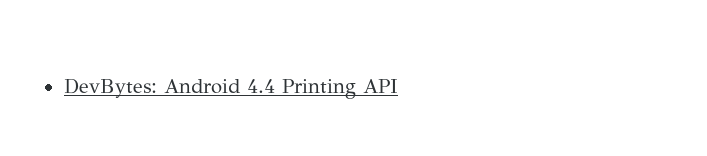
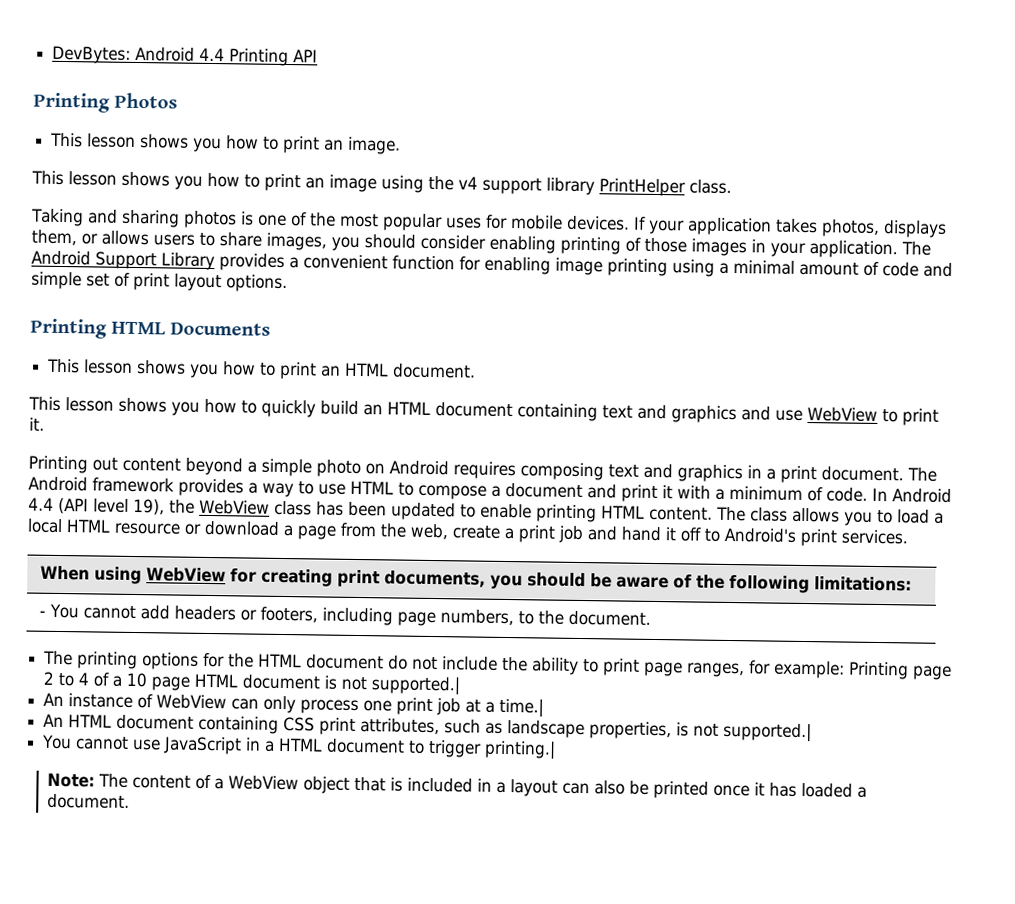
(398, 86) none -> [33,92,179,113] [50,132,402,155] [31,170,732,197] [30,208,947,238] [31,229,931,259] [31,250,953,277] [31,271,288,293] [30,318,271,339] [47,358,477,380] [28,396,939,426] [29,417,45,431] [28,455,937,484] [28,476,952,503] [28,497,944,526] [27,518,908,547] [39,565,912,594] [38,603,651,627] [43,650,953,680] [43,671,461,696] [43,692,545,718] [43,713,813,743] [41,734,557,760] [47,772,868,799] [47,793,131,809] // Printing Photos // This lesson shows you how to print an image. // This lesson shows you how to print an image using the v4 support library PrintHelper class. // Taking and sharing photos is one of the most popular uses for mobile devices. If your application takes photos, displays them, or allows users to share images, you should consider enabling printing of those images in your application. The Android Support Library provides a convenient function for enabling image printing using a minimal amount of code and simple set of print layout options. // Printing HTML Documents // This lesson shows you how to print an HTML document. // This lesson shows you how to quickly build an HTML document containing text and graphics and use WebView to print it. // Printing out content beyond a simple photo on Android requires composing text and graphics in a print document. The Android framework provides a way to use HTML to compose a document and print it with a minimum of code. In Android 4.4 (API level 19), the WebView class has been updated to enable printing HTML content. The class allows you to load a local HTML resource or download a page from the web, create a print job and hand it off to Android's print services. // When using WebView for creating print documents, you should be aware of the following limitations: // - You cannot add headers or footers, including page numbers, to the document. // The printing options for the HTML document do not include the ability to print page ranges, for example: Printing page 2 to 4 of a 10 page HTML document is not supported.| // An instance of WebView can only process one print job at a time.| // An HTML document containing CSS print attributes, such as landscape properties, is not supported.| // You cannot use JavaScript in a HTML document to trigger printing.| // Note: The content of a WebView object that is included in a layout can also be printed once it has loaded a document.

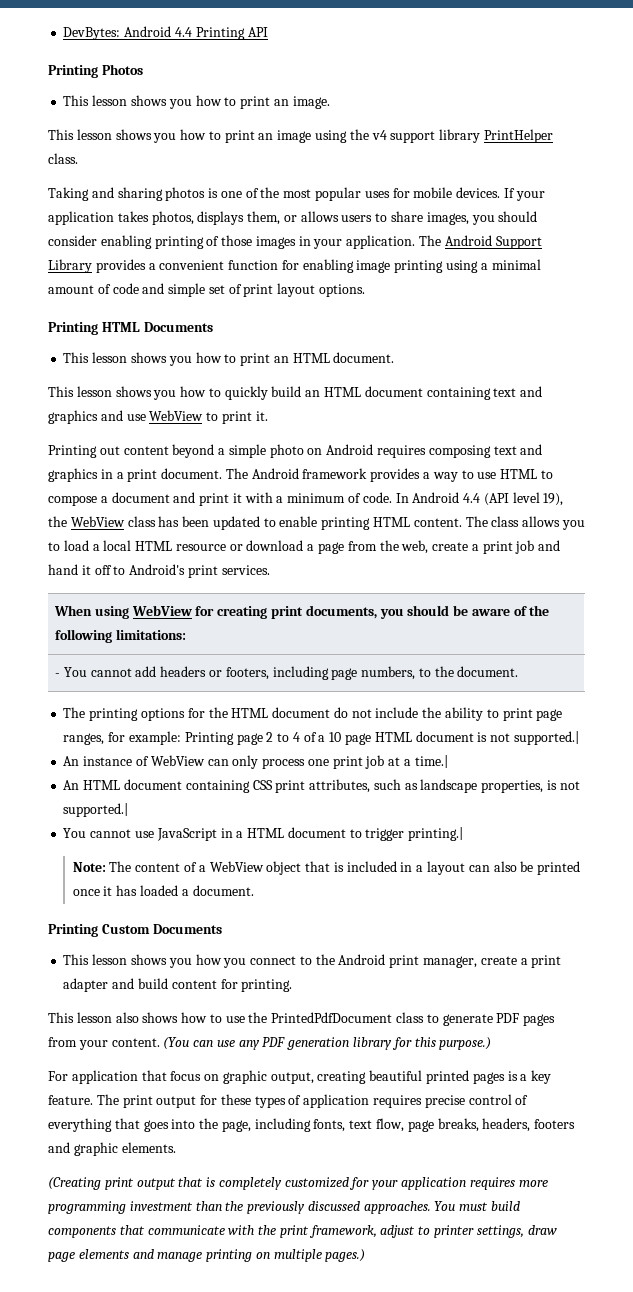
(131, 801) none -> [48,924,222,937] [63,954,562,968] [63,978,293,992] [48,1012,556,1026] [48,1037,492,1050] [48,1070,552,1084] [48,1094,529,1108] [48,1118,576,1132] [48,1142,176,1156] [48,1177,548,1190] [48,1201,521,1214] [48,1225,557,1238] [48,1249,366,1262] // Printing Custom Documents // This lesson shows you how you connect to the Android print manager, create a print adapter and build content for printing. // This lesson also shows how to use the PrintedPdfDocument class to generate PDF pages from your content. (You can use any PDF generation library for this purpose.) // For application that focus on graphic output, creating beautiful printed pages is a key feature. The print output for these types of application requires precise control of everything that goes into the page, including fonts, text flow, page breaks, headers, footers and graphic elements. // (Creating print output that is completely customized for your application requires more programming investment than the previously discussed approaches. You must build components that communicate with the print framework, adjust to printer settings, draw page elements and manage printing on multiple pages.)

